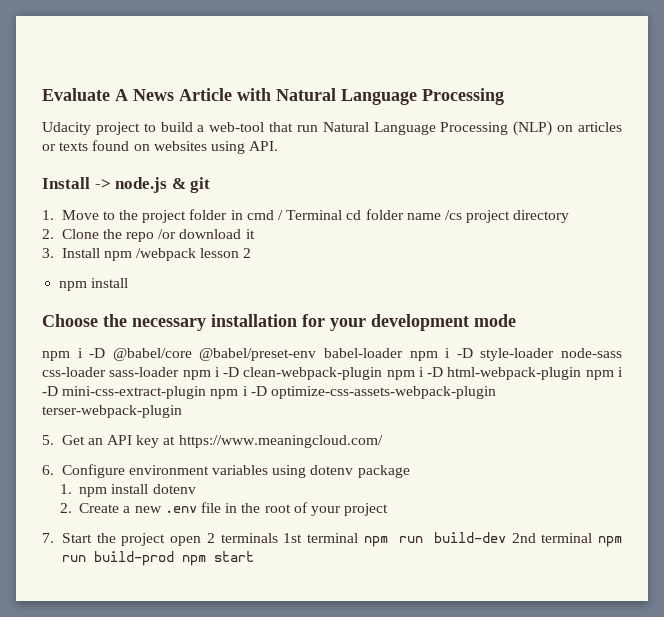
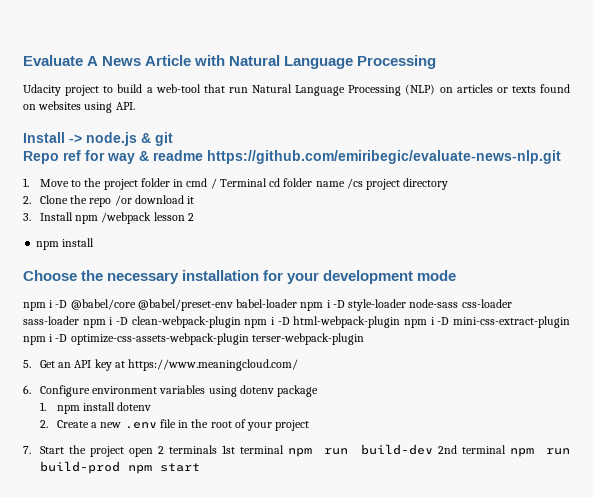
(211, 185) none -> [23,150,561,164] // Repo ref for way & readme https://github.com/emiribegic/evaluate-news-nlp.git

